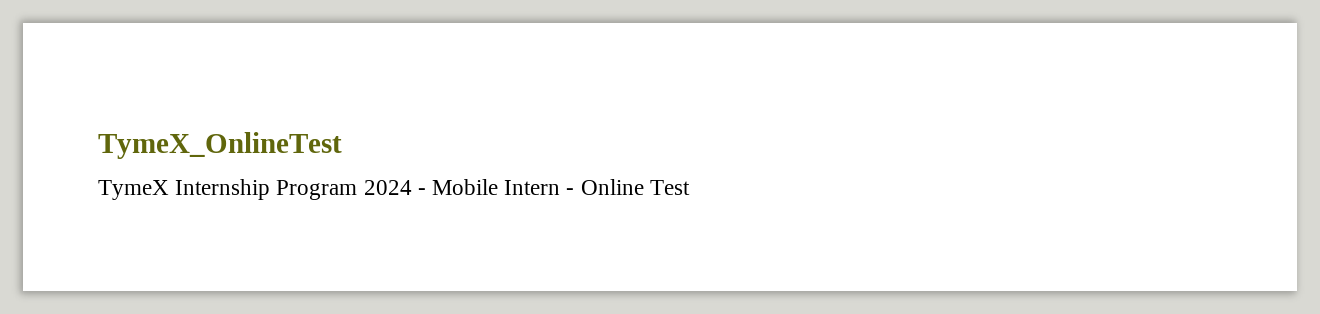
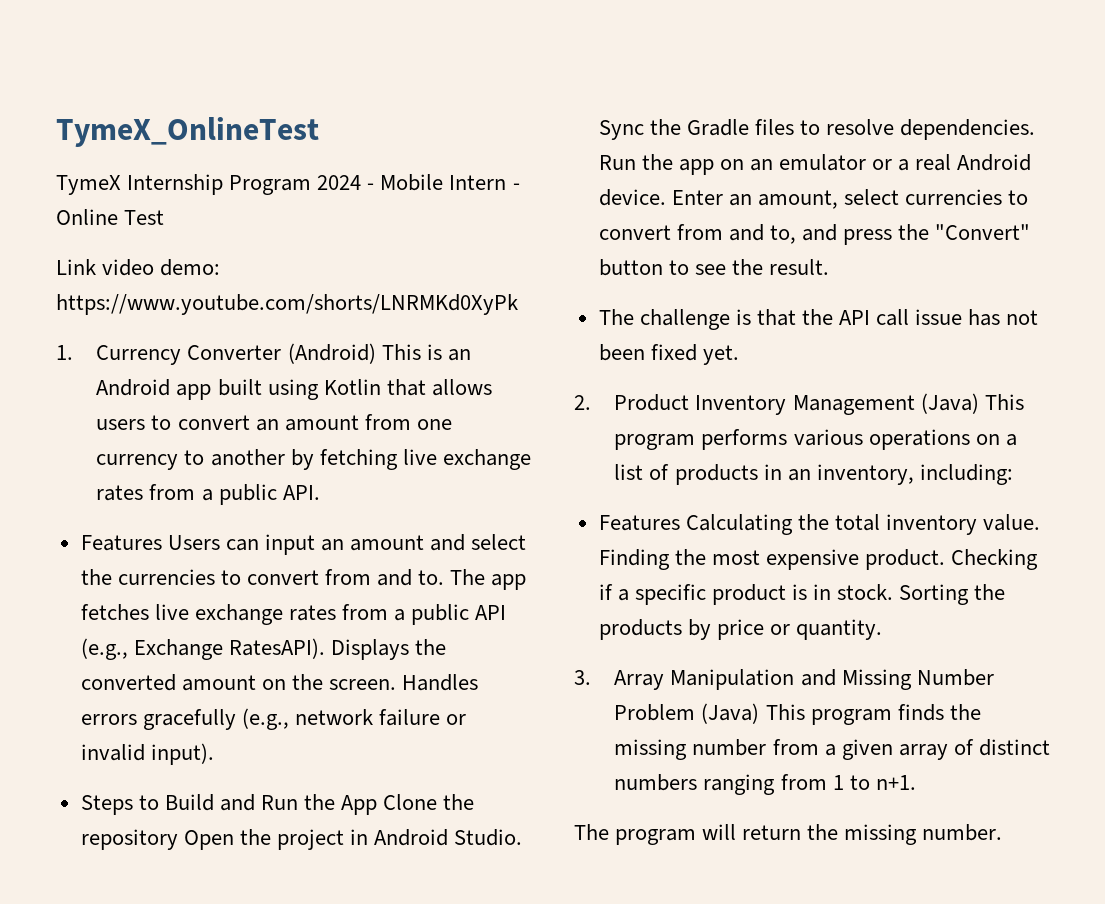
(690, 187) none -> [56,259,221,276] [56,294,518,315] [56,343,471,365] [96,379,492,400] [96,414,452,431] [96,449,531,470] [96,484,320,505] [80,534,527,555] [80,569,527,590] [80,604,507,625] [80,638,447,660] [80,674,479,691] [80,708,467,730] [80,743,214,765] [80,794,475,815] [80,829,523,850] [598,119,1036,140] [598,154,1032,175] [598,189,1029,209] [598,224,1031,245] [598,259,830,276] [598,309,1039,330] [598,344,739,365] [574,393,1024,415] [614,429,1017,450] [614,464,1013,485] [598,514,1041,535] [598,549,1039,570] [598,584,1006,605] [598,619,883,640] [574,669,994,690] [614,703,981,725] [614,739,1050,760] [614,774,916,795] [574,824,1003,845] // Link video demo: https://www.youtube.com/shorts/LNRMKd0XyPk // 1. Currency Converter (Android) This is an Android app built using Kotlin that allows users to convert an amount from one currency to another by fetching live exchange rates from a public API. // Features Users can input an amount and select the currencies to convert from and to. The app fetches live exchange rates from a public API (e.g., Exchange RatesAPI). Displays the converted amount on the screen. Handles errors gracefully (e.g., network failure or invalid input). // Steps to Build and Run the App Clone the repository Open the project in Android Studio. Sync the Gradle files to resolve dependencies. Run the app on an emulator or a real Android device. Enter an amount, select currencies to convert from and to, and press the "Convert" button to see the result. // The challenge is that the API call issue has not been fixed yet. // 2. Product Inventory Management (Java) This program performs various operations on a list of products in an inventory, including: // Features Calculating the total inventory value. Finding the most expensive product. Checking if a specific product is in stock. Sorting the products by price or quantity. // 3. Array Manipulation and Missing Number Problem (Java) This program finds the missing number from a given array of distinct numbers ranging from 1 to n+1. // The program will return the missing number.

